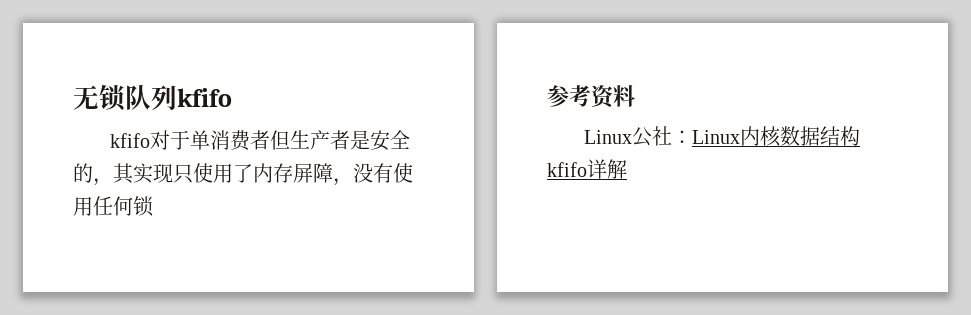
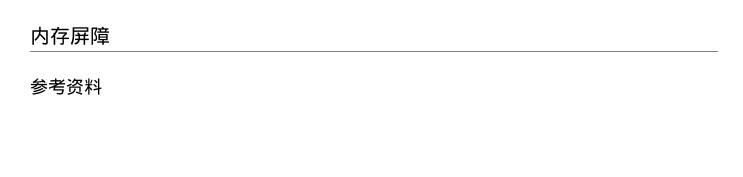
[73,84,232,111] [109,130,410,151] [73,163,413,186] [73,196,154,217] [547,85,635,109] [583,126,860,147] [547,159,627,179] 无锁队列kfifo // kfifo对于单消费者但生产者是安全的，其实现只使用了内存屏障，没有使用任何锁 // 参考资料 // Linux公社：Linux内核数据结构kfifo详解 -> [30,26,110,45] [30,78,102,95] 内存屏障 // 参考资料

